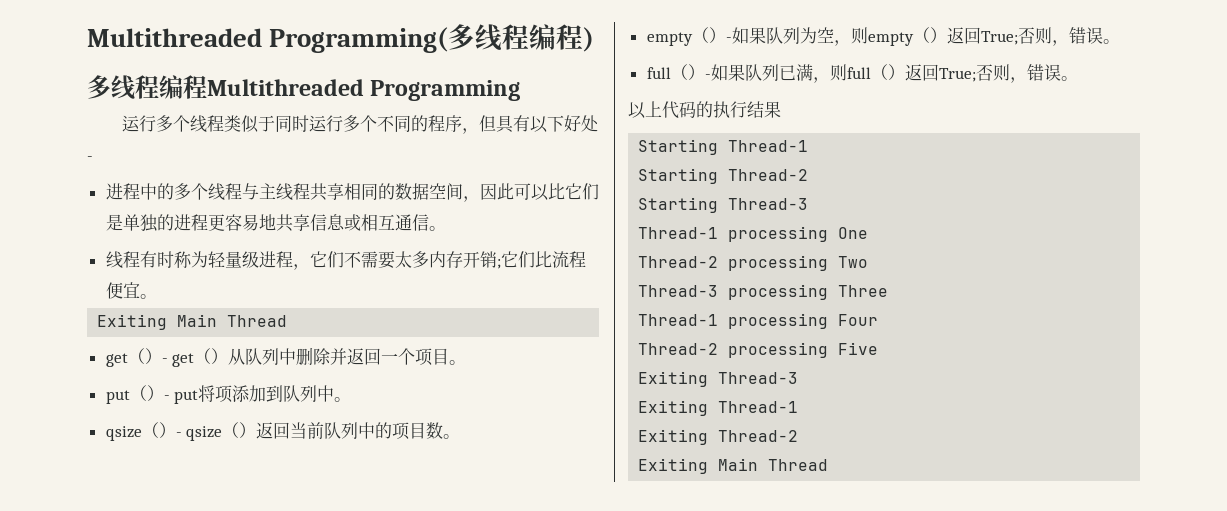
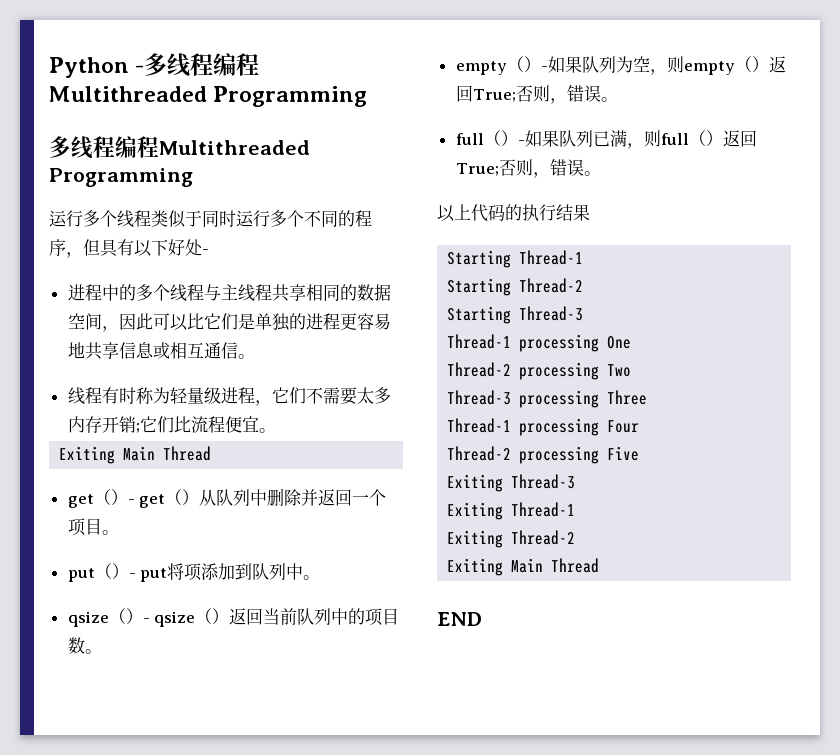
[87,24,595,53] Multithreaded Programming(多线程编程) -> [49,53,260,78] [49,86,368,107] Python -多线程编程Multithreaded Programming
(829, 465) none -> [437,612,482,626] // END

